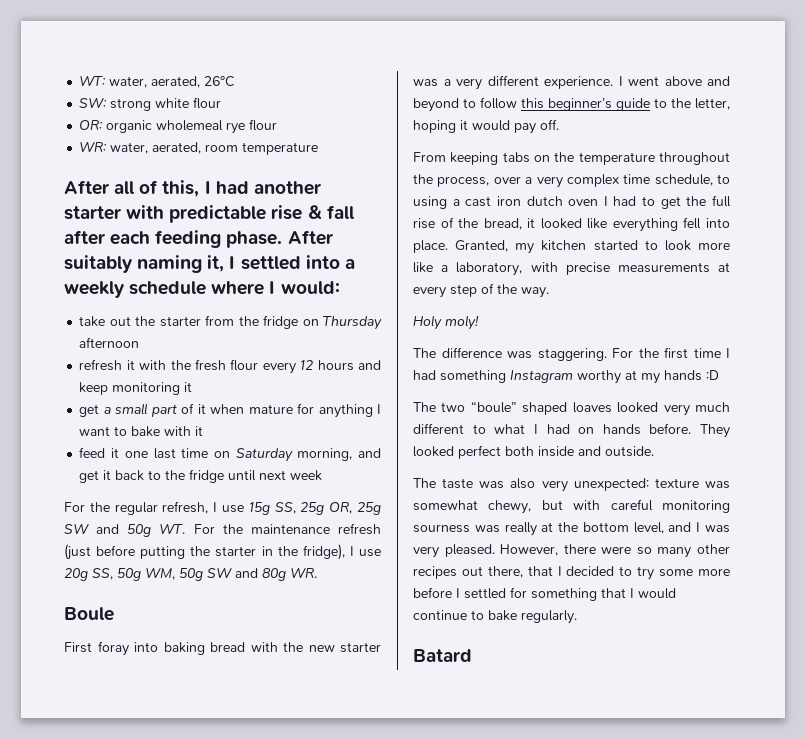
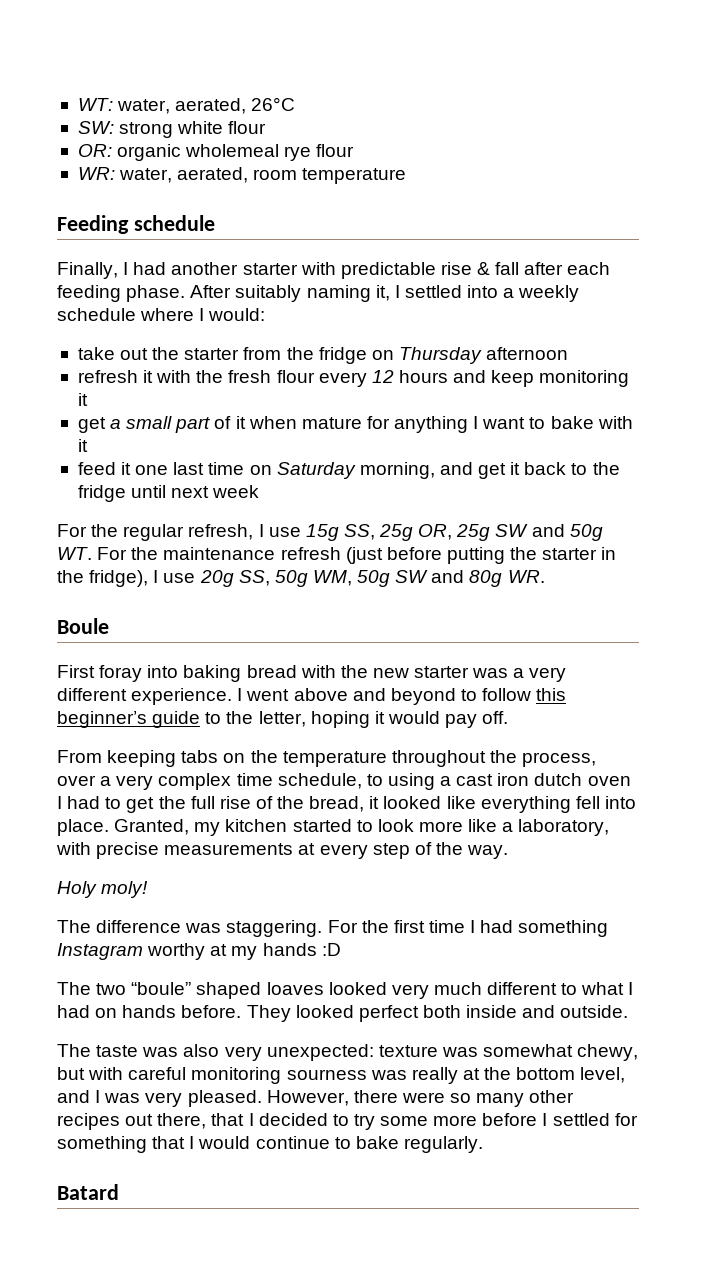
[64,180,200,197] After all of this, -> [57,215,215,234] [57,262,118,279] Feeding schedule // Finally,

